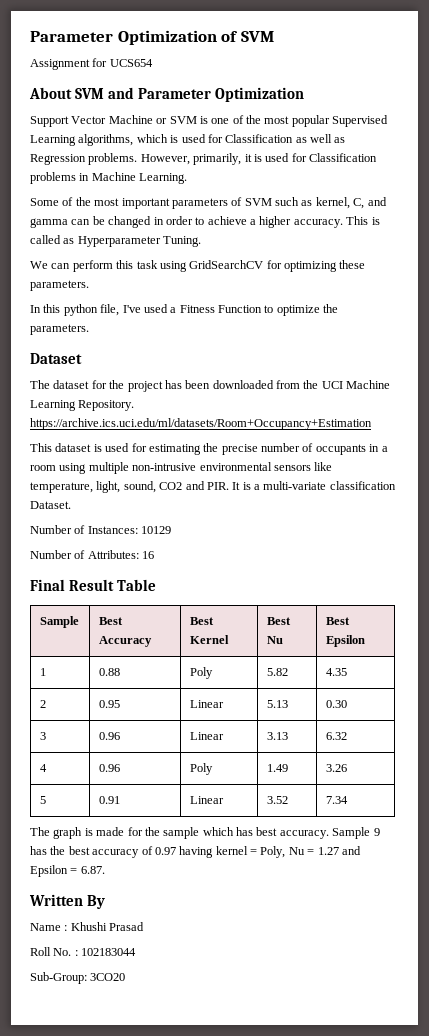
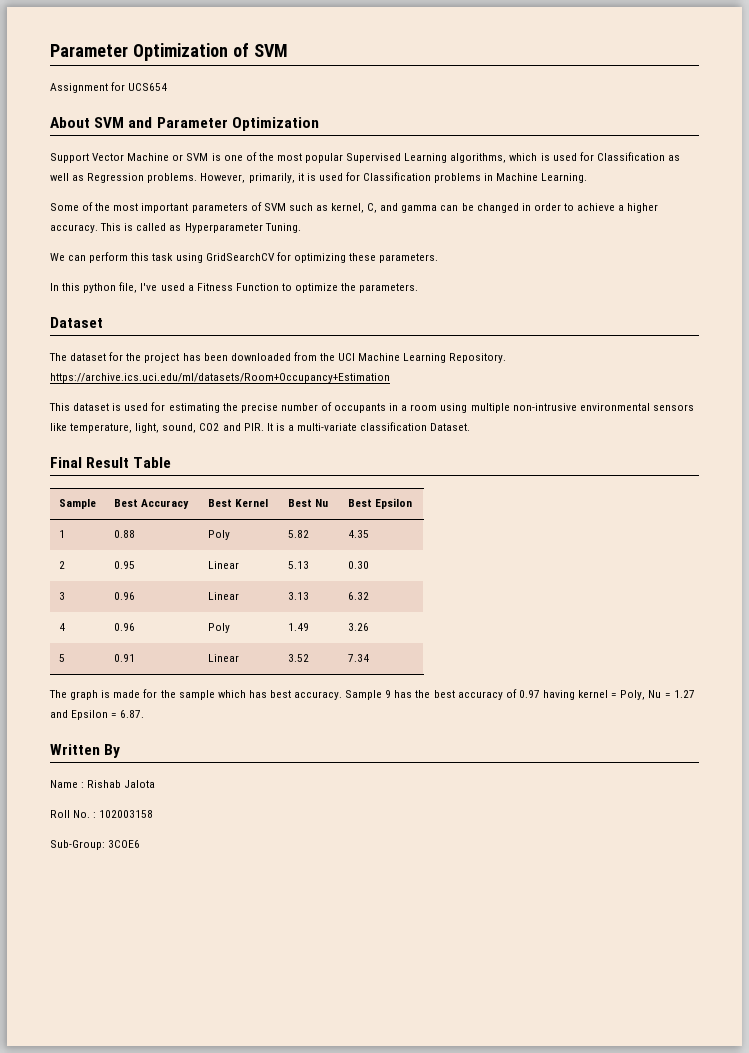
[30,525,172,534] [30,550,155,559] // Number of Instances: 10129 // Number of Attributes: 16 -> (471, 427) none
[70,922,145,931] Khushi Prasad -> [87,780,156,788] Rishab Jalota
[81,948,137,956] 102183044 -> [99,810,154,818] 102003158
[90,973,126,981] 3CO20 -> [108,840,141,848] 3COE6

